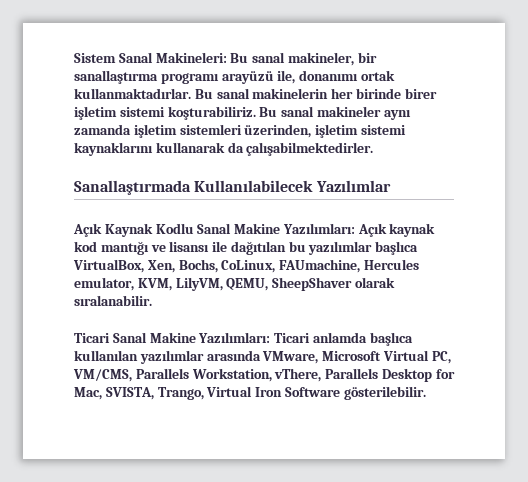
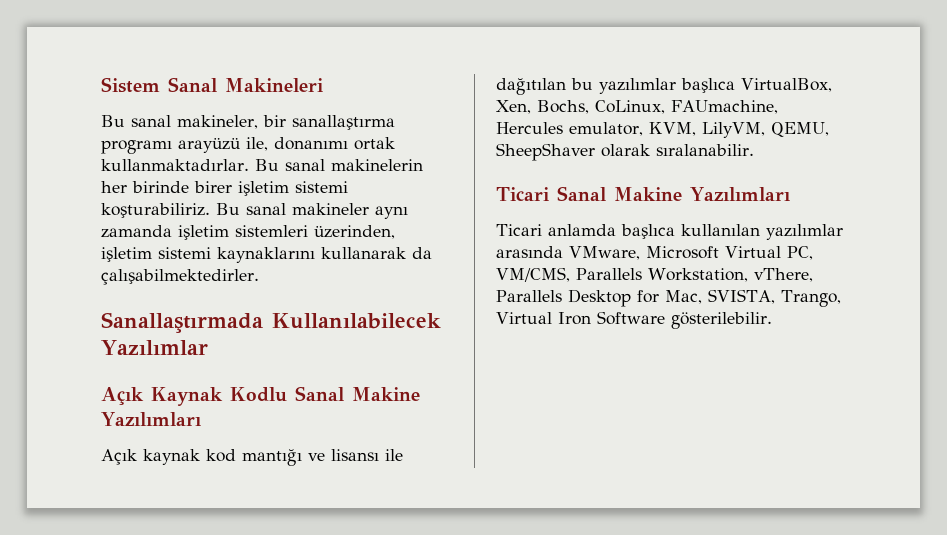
[155,52,227,63] Makineleri: -> [225,78,323,92] Makineleri //
[282,223,355,234] Yazılımları: -> [101,412,201,426] Yazılımları //
[198,332,271,343] Yazılımları: -> [690,187,790,201] Yazılımları //

